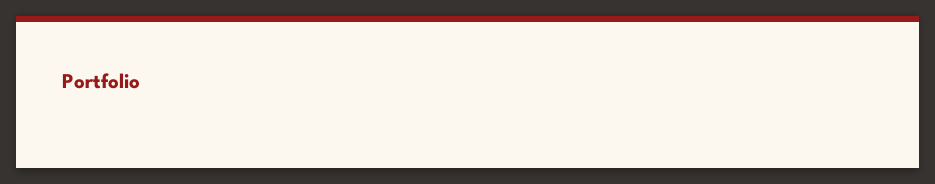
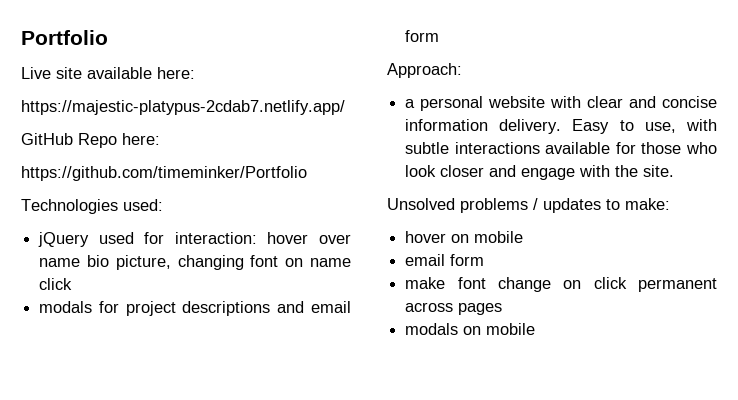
(140, 81) none -> [21,67,195,79] [21,100,345,115] [21,133,160,148] [21,166,307,181] [21,199,163,214] [38,232,351,247] [39,255,351,270] [39,278,73,290] [39,301,351,316] [405,30,440,42] [387,63,462,78] [405,96,717,111] [405,119,717,134] [405,142,717,154] [405,165,675,180] [387,198,670,213] [405,231,524,243] [405,254,485,266] [405,277,717,292] [405,302,503,315] [405,323,536,335] // Live site available here: // https://majestic-platypus-2cdab7.netlify.app/ // GitHub Repo here: // https://github.com/timeminker/Portfolio // Technologies used: // jQuery used for interaction: hover over name bio picture, changing font on name click // modals for project descriptions and email form // Approach: // a personal website with clear and concise information delivery. Easy to use, with subtle interactions available for those who look closer and engage with the site. // Unsolved problems / updates to make: // hover on mobile // email form // make font change on click permanent across pages // modals on mobile

